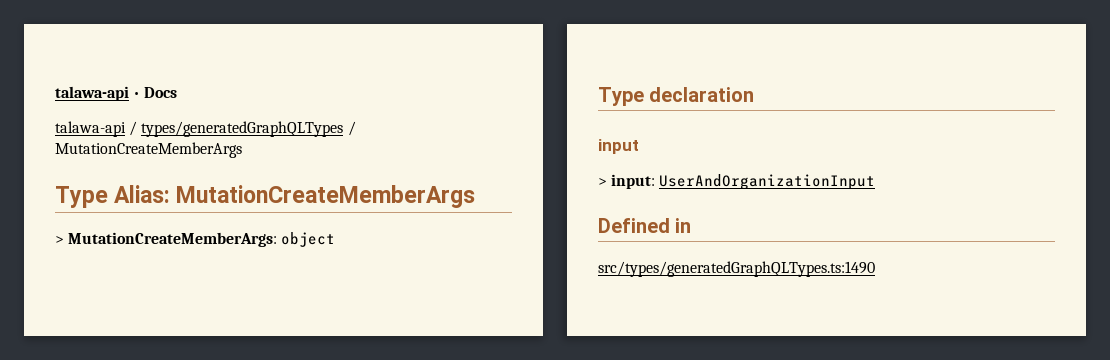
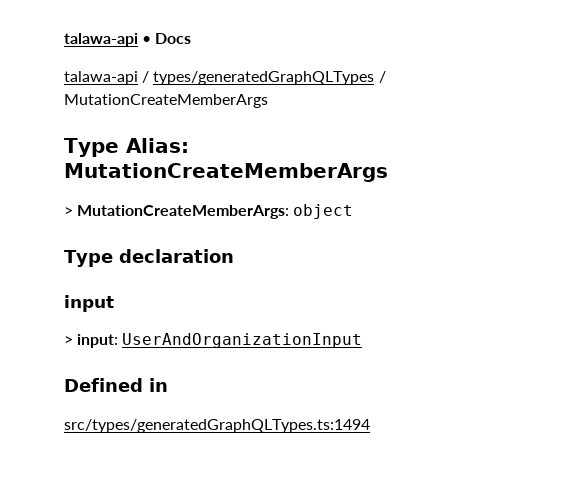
[598,261,875,277] src/types/generatedGraphQLTypes.ts:1490 -> [64,419,370,433] src/types/generatedGraphQLTypes.ts:1494

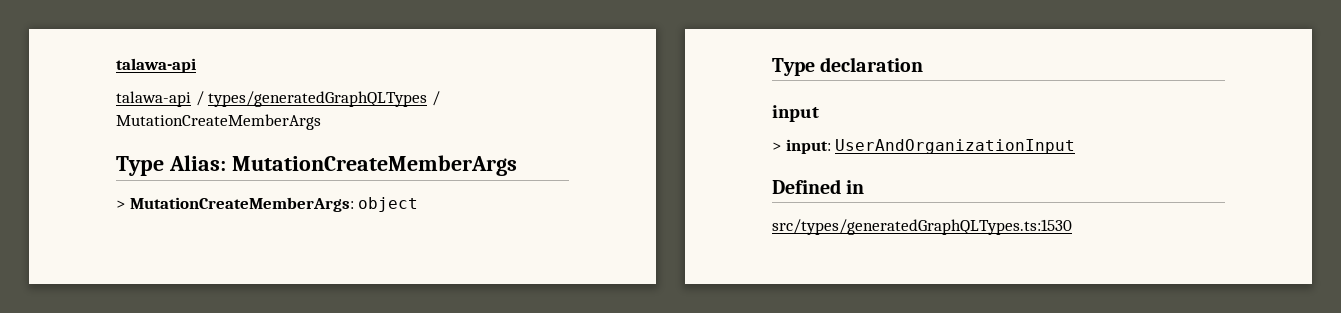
[64,33,192,47] talawa-api • Docs -> [116,58,196,73] talawa-api
[64,419,370,433] src/types/generatedGraphQLTypes.ts:1494 -> [772,219,1072,235] src/types/generatedGraphQLTypes.ts:1530

